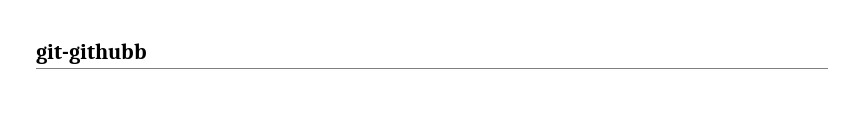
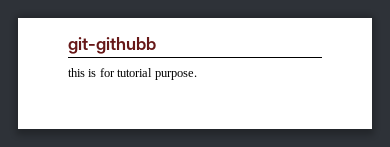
(147, 53) none -> [68,68,197,80] // this is for tutorial purpose.

